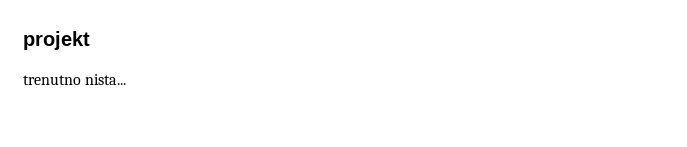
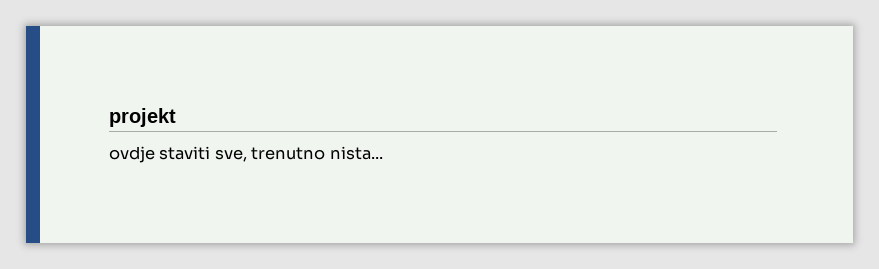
(90, 40) none -> [109,146,247,163] ovdje staviti sve,

